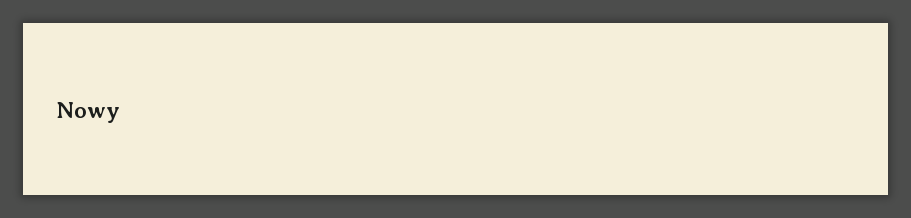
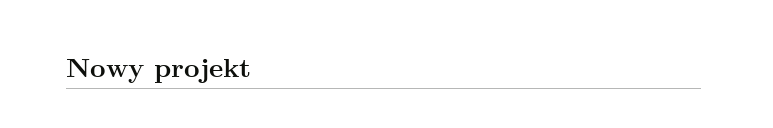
(120, 112) none -> [154,59,251,83] projekt

